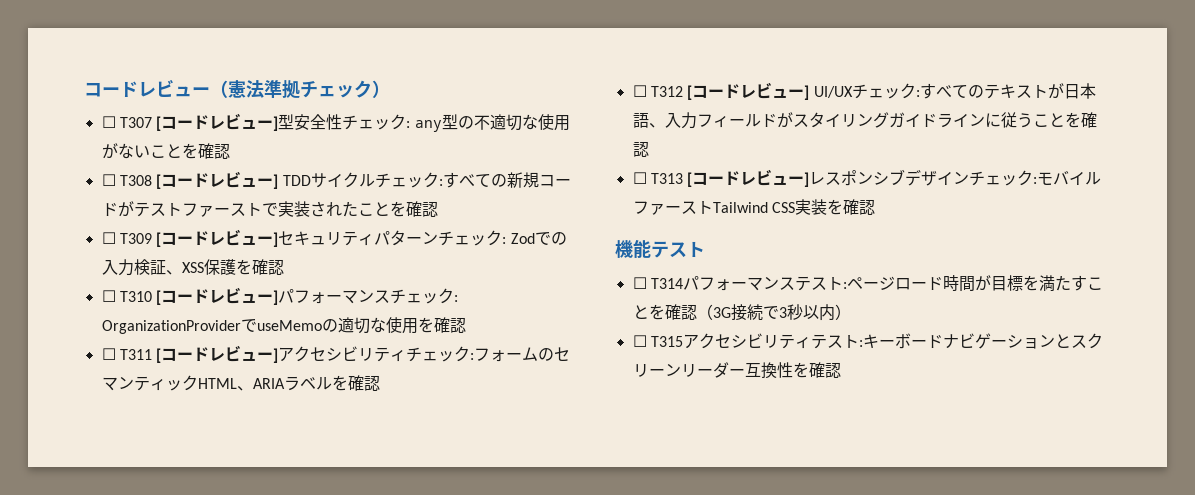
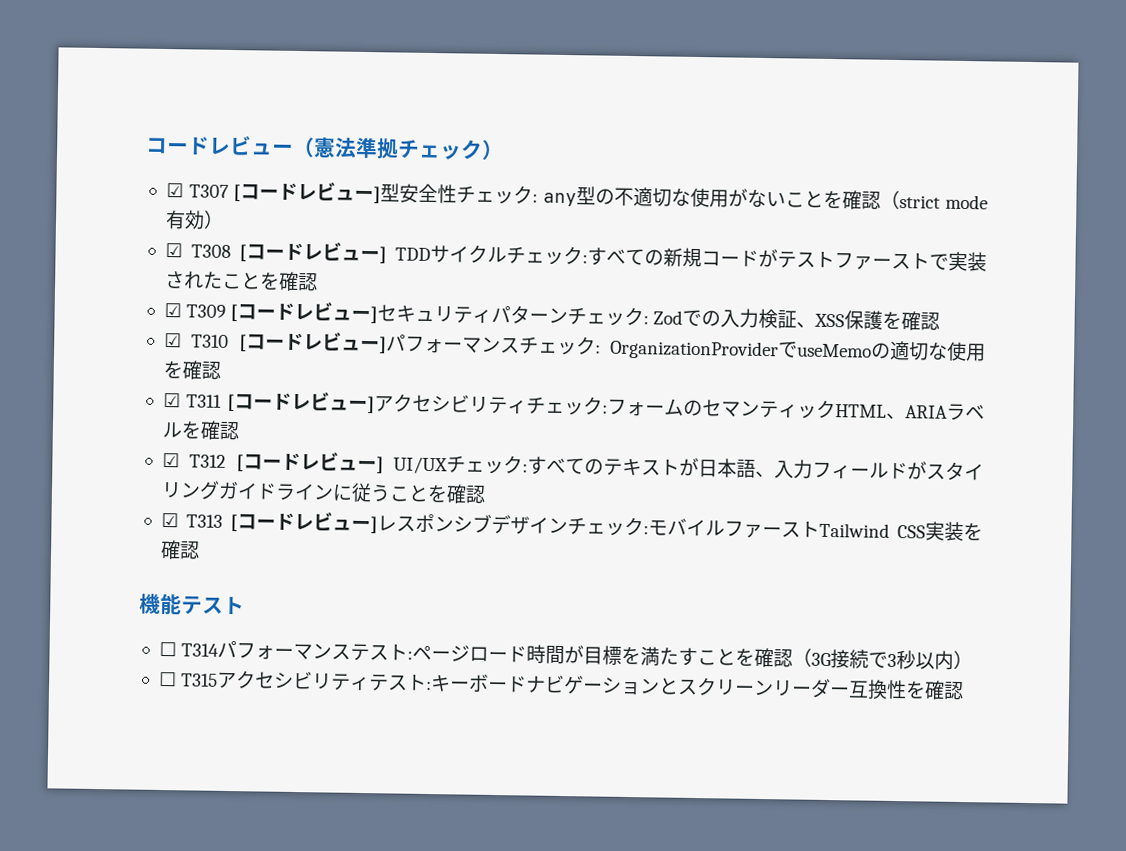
[101,116,116,128] ☐ -> [165,183,184,198] ☑
[101,174,116,186] // ☐ -> [880,190,989,211] [164,210,224,230] [164,243,183,258] （strict mode有効） // ☑
[101,232,116,244] ☐ -> [163,302,182,318] ☑
[101,290,116,302] ☐ -> [163,332,182,348] ☑
[101,348,116,360] ☐ -> [162,392,181,408] ☑
[632,85,647,97] ☐ -> [161,452,180,468] ☑
[632,172,647,184] ☐ -> [160,512,179,528] ☑

